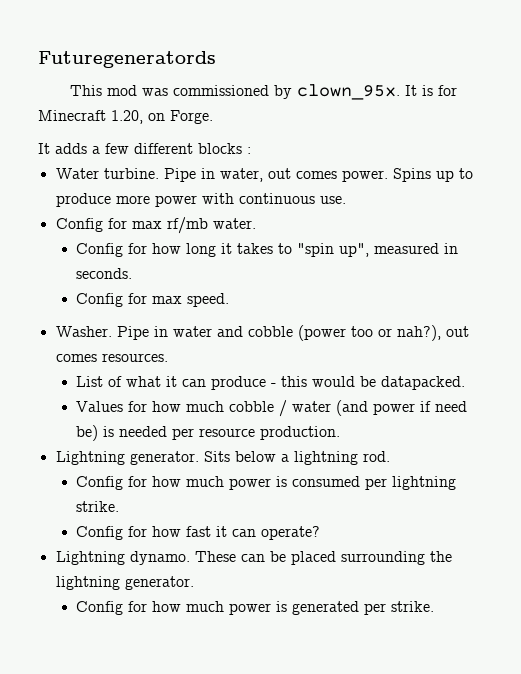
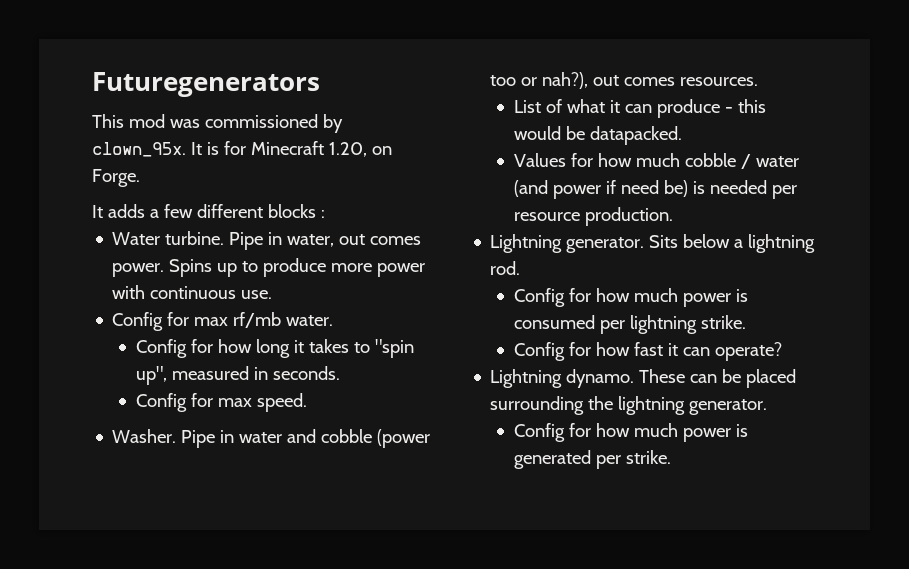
[38,51,216,68] Futuregeneratords -> [92,72,320,97] Futuregenerators

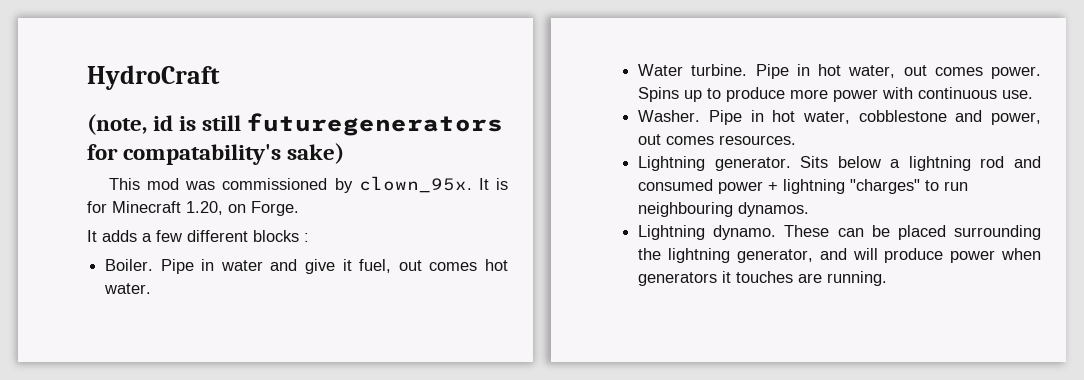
[92,72,320,97] Futuregenerators -> [87,65,220,90] [87,113,504,136] [87,143,345,165] HydroCraft // (note, id is still futuregenerators for compatability's sake)
(325, 214) none -> [105,259,508,274] [104,283,152,294] // Boiler. Pipe in water and give it fuel, out comes hot water.
(283, 238) none -> [818,64,842,76] hot
[112,312,334,331] [135,339,414,358] [135,366,340,385] [135,393,307,412] [112,429,431,448] [490,72,759,89] [513,99,766,118] [513,126,682,145] [513,153,799,169] [513,180,797,199] [513,207,673,226] Config for max rf/mb water. // Config for how long it takes to "spin up", measured in seconds. // Config for max speed. // Washer. Pipe in water and cobble (power too or nah?), out comes resources. // List of what it can produce - this would be datapacked. // Values for how much cobble / water (and power if need be) is needed per resource production. -> [638,110,1041,125] [638,134,797,145] Washer. Pipe in hot water, cobblestone and power, out comes resources.
[490,261,521,275] [513,288,748,307] [513,315,746,334] [513,342,782,361] rod. // Config for how much power is consumed per lightning strike. // Config for how fast it can operate? -> [980,156,1041,168] [638,179,969,194] [638,202,810,217] rod and consumed power + lightning "charges" to run neighbouring dynamos.
[689,399,768,415] [513,423,748,442] [513,450,671,469] generator. // Config for how much power is generated per strike. -> [736,248,1041,263] [638,271,888,286] generator, and will produce power when generators it touches are running.

